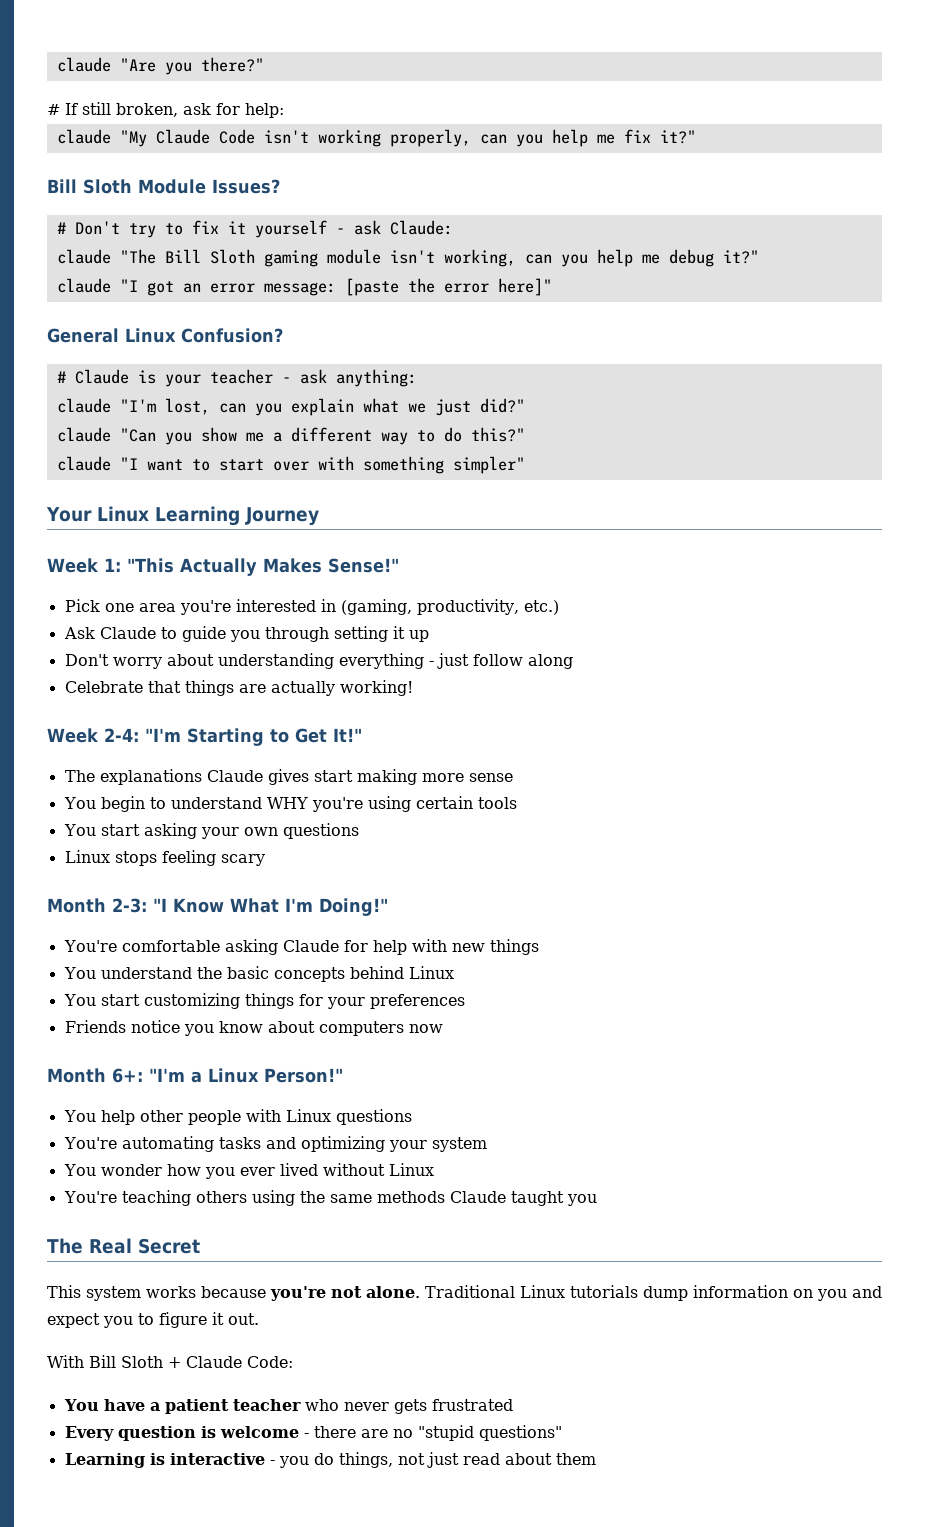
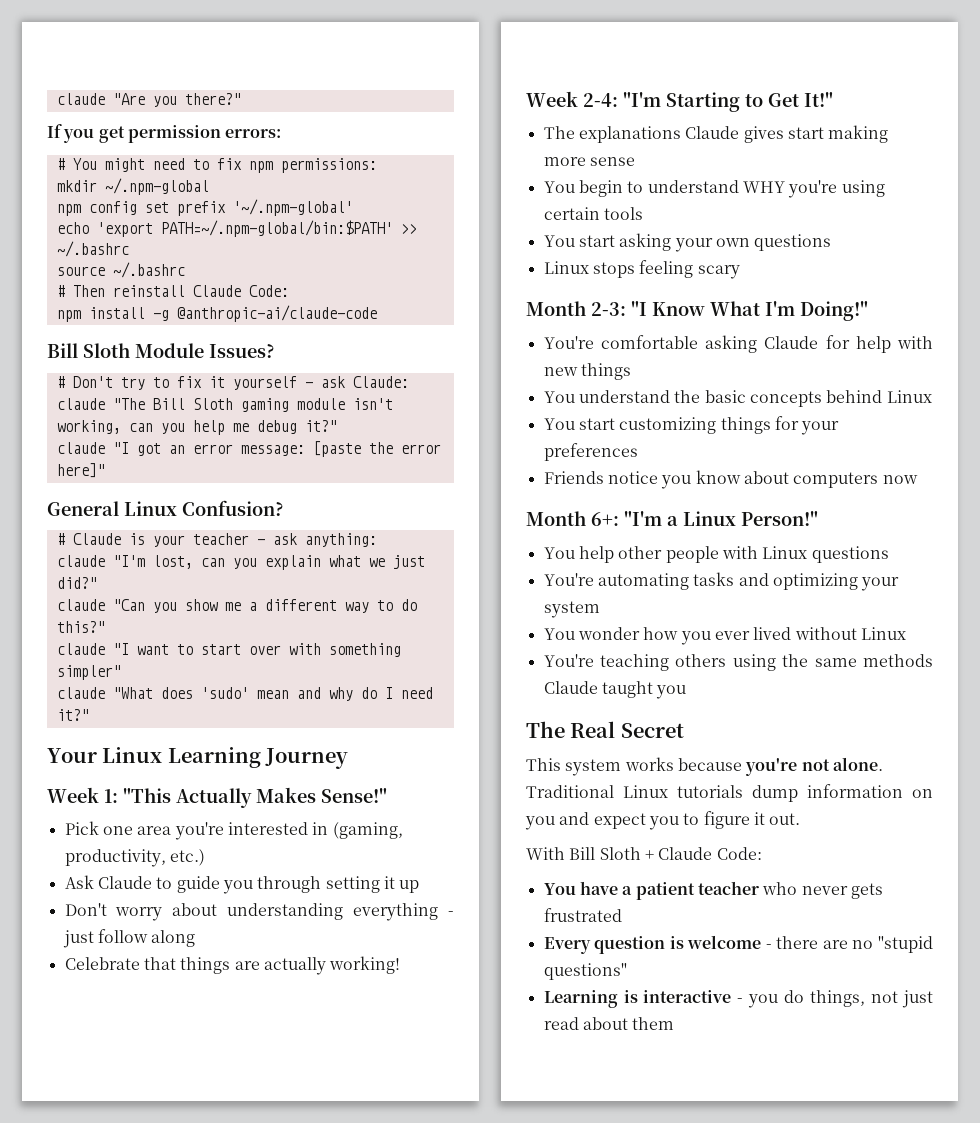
[47,102,284,118] [56,129,696,147] # If still broken, ask for help: // claude "My Claude Code isn't working properly, can you help me fix it?" -> [47,124,282,143] [56,158,377,173] [56,178,209,195] [56,199,353,216] [56,220,417,237] [56,241,129,257] [56,262,185,278] [56,285,289,297] [56,305,377,322] If you get permission errors: // # You might need to fix npm permissions: // mkdir ~/.npm-global // npm config set prefix '~/.npm-global' // echo 'export PATH=~/.npm-global/bin:$PATH' >> ~/.bashrc // source ~/.bashrc // # Then reinstall Claude Code: // npm install -g @anthropic-ai/claude-code
(525, 465) none -> [56,687,433,701] [56,709,89,721] // claude "What does 'sudo' mean and why do I need it?"

